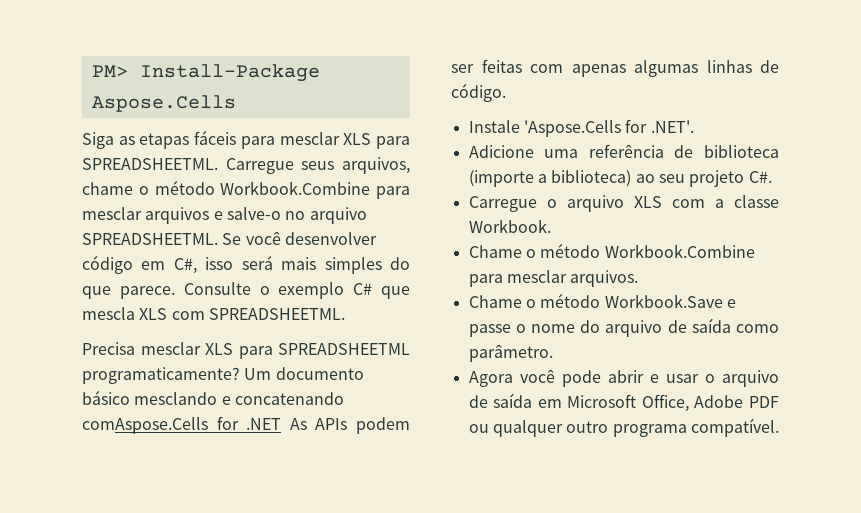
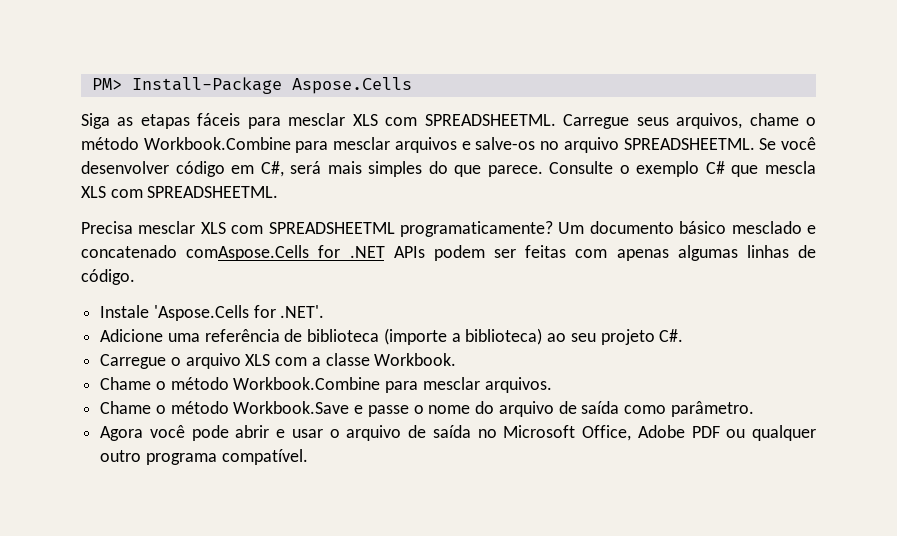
[376,136,410,149] para -> [385,117,418,126] com
[226,207,281,220] salve-o -> [475,137,536,150] salve-os
[205,257,234,270] isso -> (284, 169) none
[238,346,273,359] para -> [231,225,264,234] com
[134,392,344,405] mesclando e concatenando -> [731,221,816,234] [81,245,177,258] mesclado e concatenado
[289,418,307,430] As -> (385, 252) none
[537,399,562,408] em -> [477,429,497,438] no

